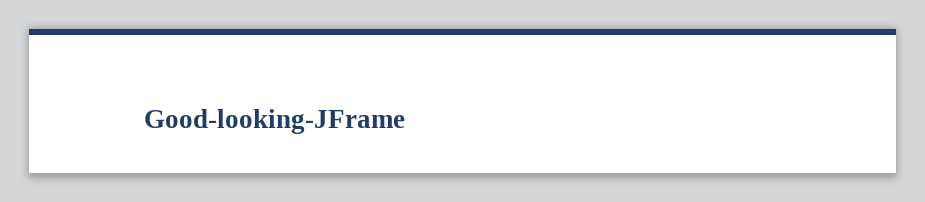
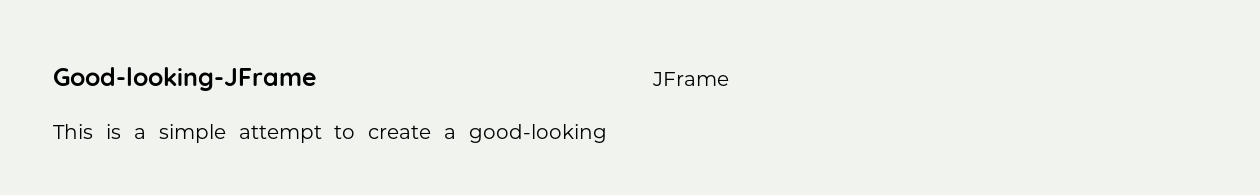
(405, 121) none -> [53,124,607,143] [652,72,729,86] // This is a simple attempt to create a good-looking JFrame

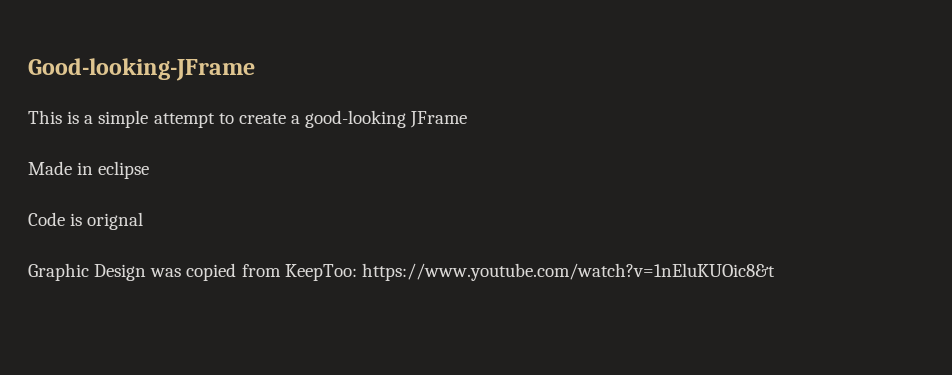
(729, 79) none -> [28,161,150,179] [28,212,144,230] [28,263,775,281] // Made in eclipse // Code is orignal // Graphic Design was copied from KeepToo: https://www.youtube.com/watch?v=1nEluKUOic8&t

